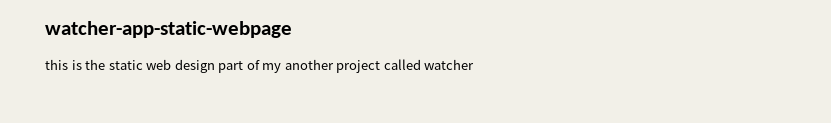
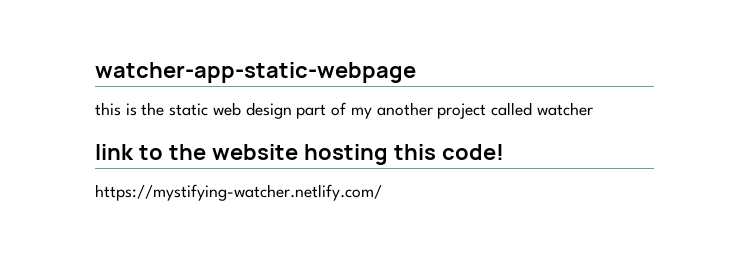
(475, 64) none -> [95,144,504,165] [95,184,382,201] // link to the website hosting this code! // https://mystifying-watcher.netlify.com/

